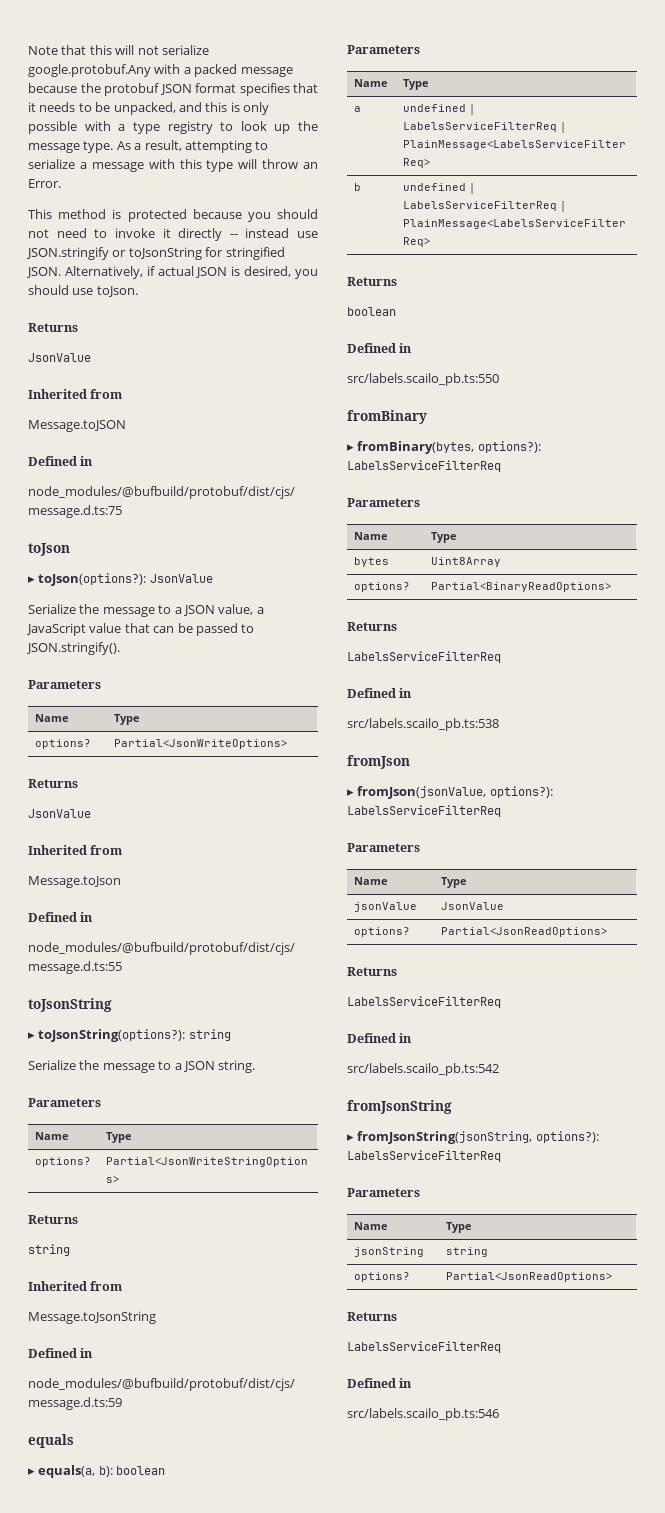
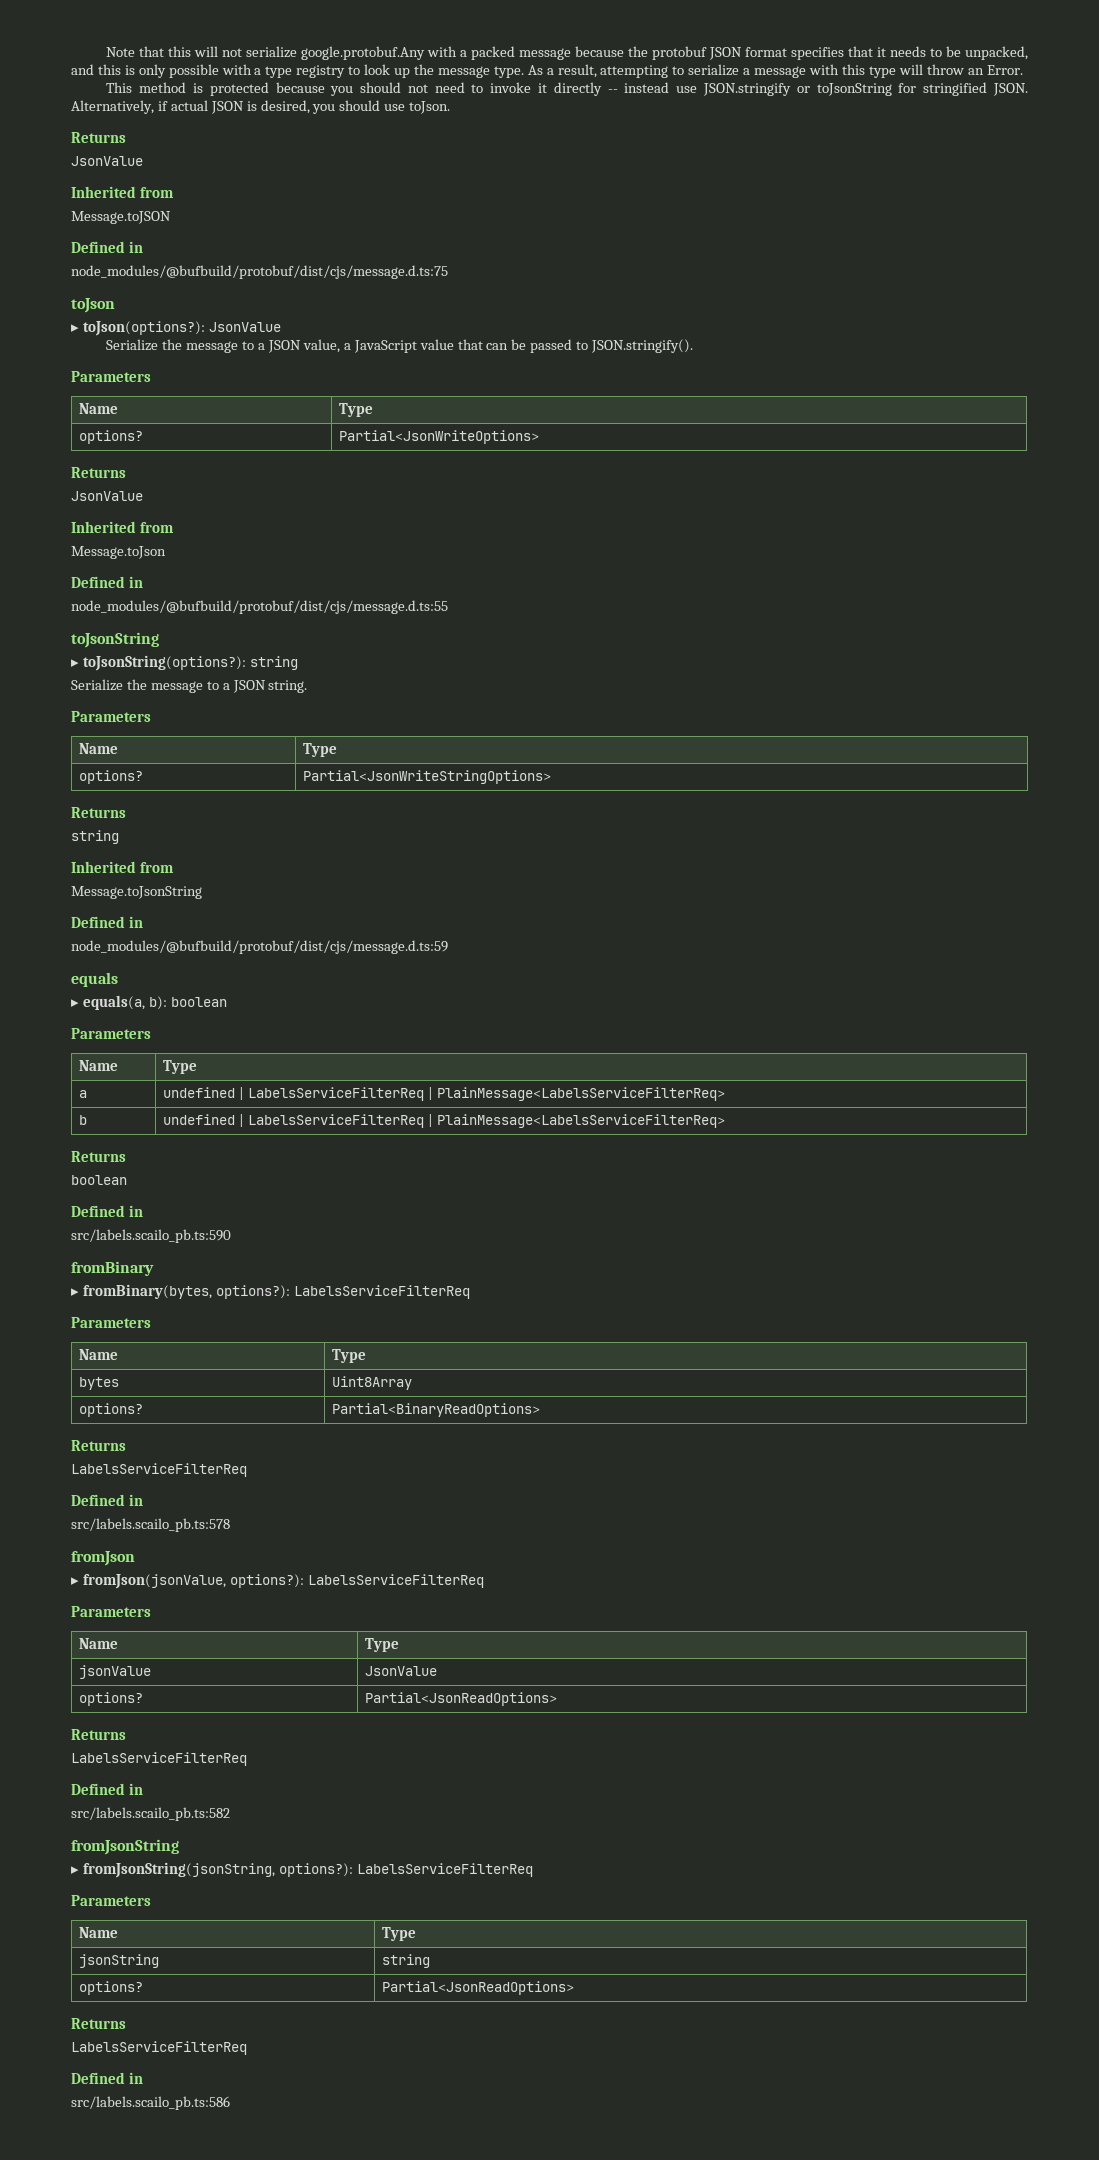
[347,373,499,386] src/labels.scailo_pb.ts:550 -> [71,1229,231,1243] src/labels.scailo_pb.ts:590
[347,718,499,731] src/labels.scailo_pb.ts:538 -> [71,1518,230,1532] src/labels.scailo_pb.ts:578
[347,1063,499,1076] src/labels.scailo_pb.ts:542 -> [71,1807,230,1821] src/labels.scailo_pb.ts:582
[347,1408,499,1421] src/labels.scailo_pb.ts:546 -> [71,2096,230,2110] src/labels.scailo_pb.ts:586

